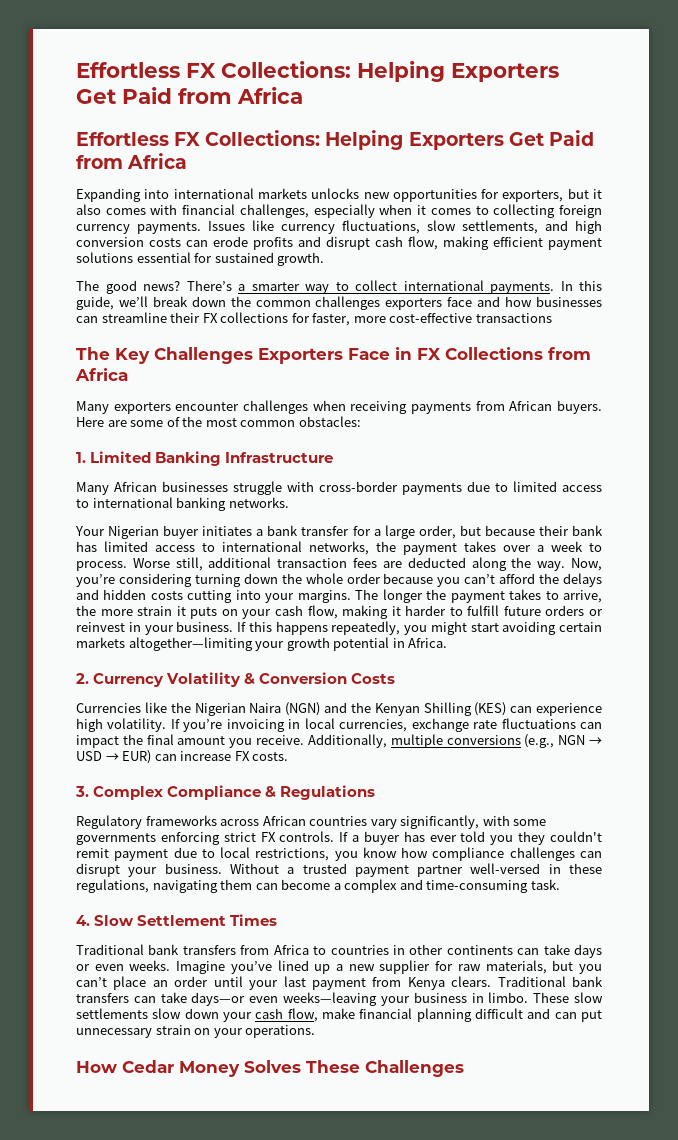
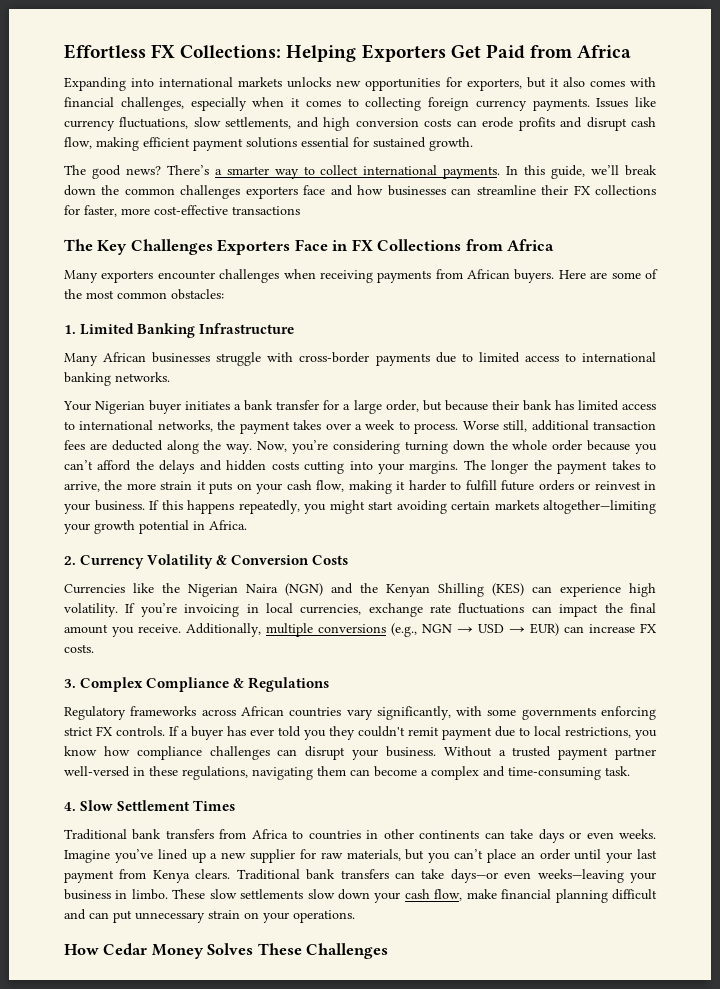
[76,61,559,82] [76,87,303,104] [76,130,594,150] [76,153,188,169] Effortless FX Collections: Helping Exporters Get Paid from Africa // Effortless FX Collections: Helping Exporters Get Paid from Africa -> [64,44,632,62] Effortless FX Collections: Helping Exporters Get Paid from Africa

